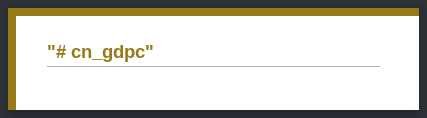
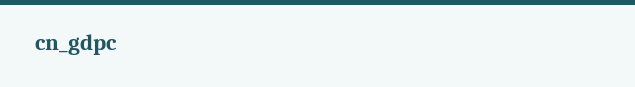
[47,45,154,62] "# cn_gdpc" -> [35,34,117,55] cn_gdpc

